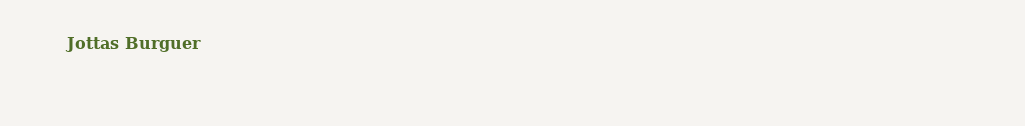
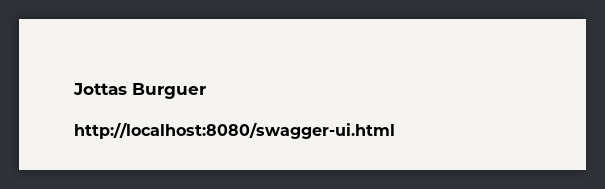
(201, 44) none -> [74,122,395,139] // http://localhost:8080/swagger-ui.html

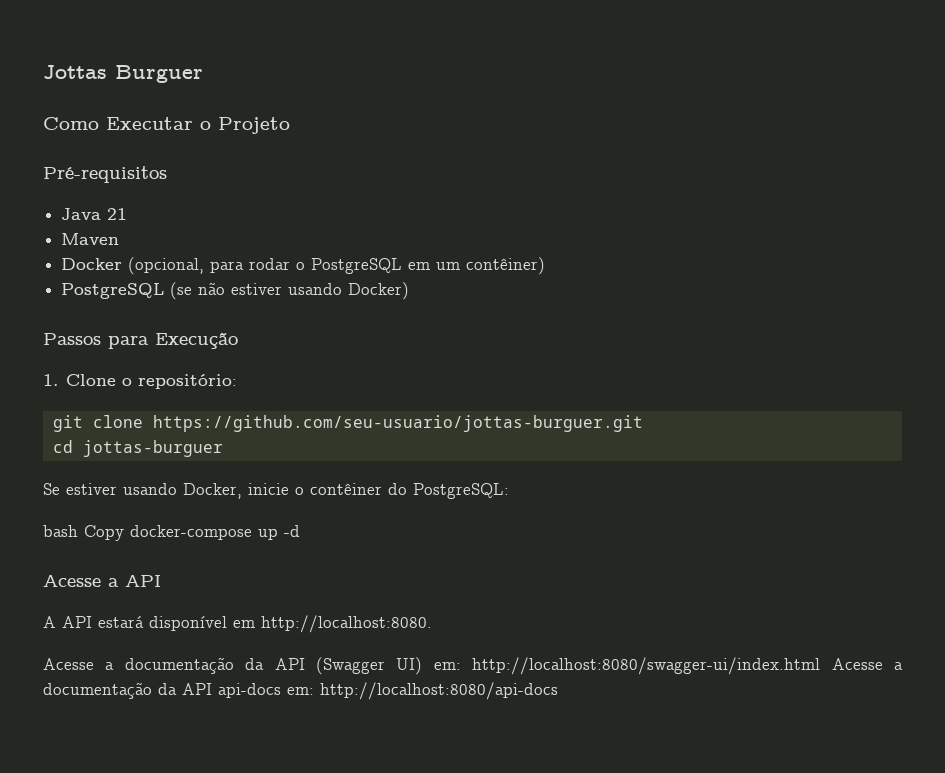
[74,122,395,139] http://localhost:8080/swagger-ui.html -> [43,117,290,134] [43,166,167,183] [61,208,128,220] [61,233,120,245] [61,257,546,275] [61,282,410,300] [43,332,238,349] [43,374,238,389] [52,415,643,432] [52,440,223,457] [43,483,509,499] [43,525,300,541] [43,575,161,587] [43,615,432,633] [43,657,903,675] [43,682,558,700] Como Executar o Projeto // Pré-requisitos // Java 21 // Maven // Docker (opcional, para rodar o PostgreSQL em um contêiner) // PostgreSQL (se não estiver usando Docker) // Passos para Execução // 1. Clone o repositório: // git clone https://github.com/seu-usuario/jottas-burguer.git // cd jottas-burguer // Se estiver usando Docker, inicie o contêiner do PostgreSQL: // bash Copy docker-compose up -d // Acesse a API // A API estará disponível em http://localhost:8080. // Acesse a documentação da API (Swagger UI) em: http://localhost:8080/swagger-ui/index.html Acesse a documentação da API api-docs em: http://localhost:8080/api-docs

